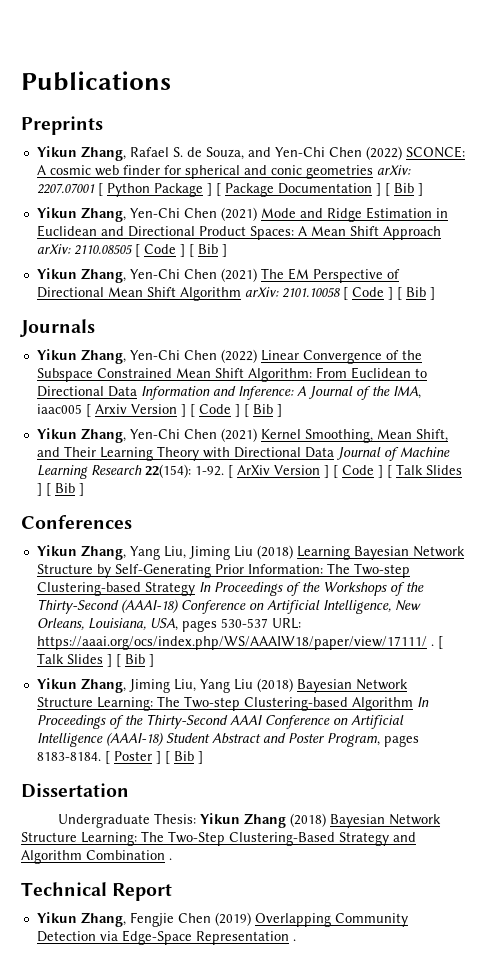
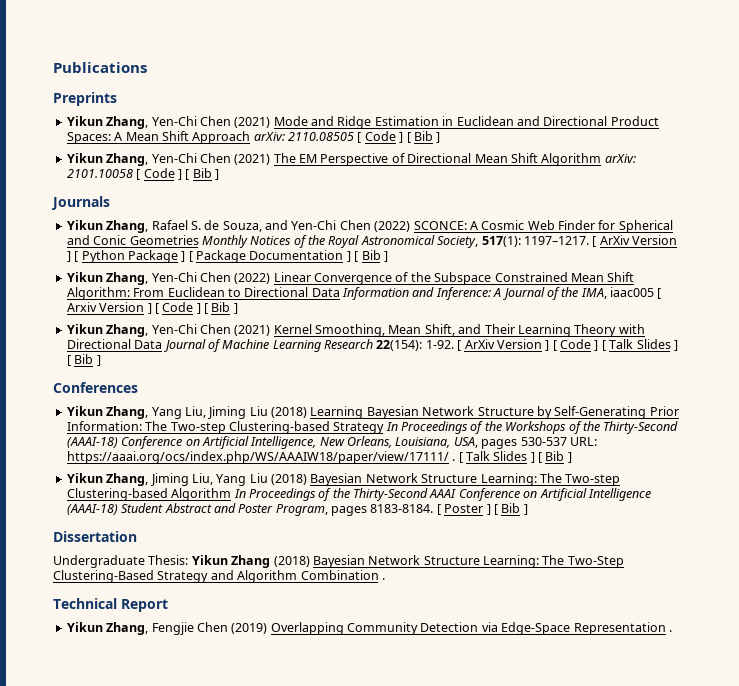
[36,146,465,161] [36,165,411,179] [36,183,423,197] // Yikun Zhang, Rafael S. de Souza, and Yen-Chi Chen (2022) SCONCE: A cosmic web finder for spherical and conic geometries arXiv: 2207.07001 [ Python Package ] [ Package Documentation ] [ Bib ] -> (117, 99) none
(95, 328) none -> [66,220,673,233] [66,235,677,248] [66,250,388,263] // Yikun Zhang, Rafael S. de Souza, and Yen-Chi Chen (2022) SCONCE: A Cosmic Web Finder for Spherical and Conic Geometries Monthly Notices of the Royal Astronomical Society, 517(1): 1197–1217. [ ArXiv Version ] [ Python Package ] [ Package Documentation ] [ Bib ]

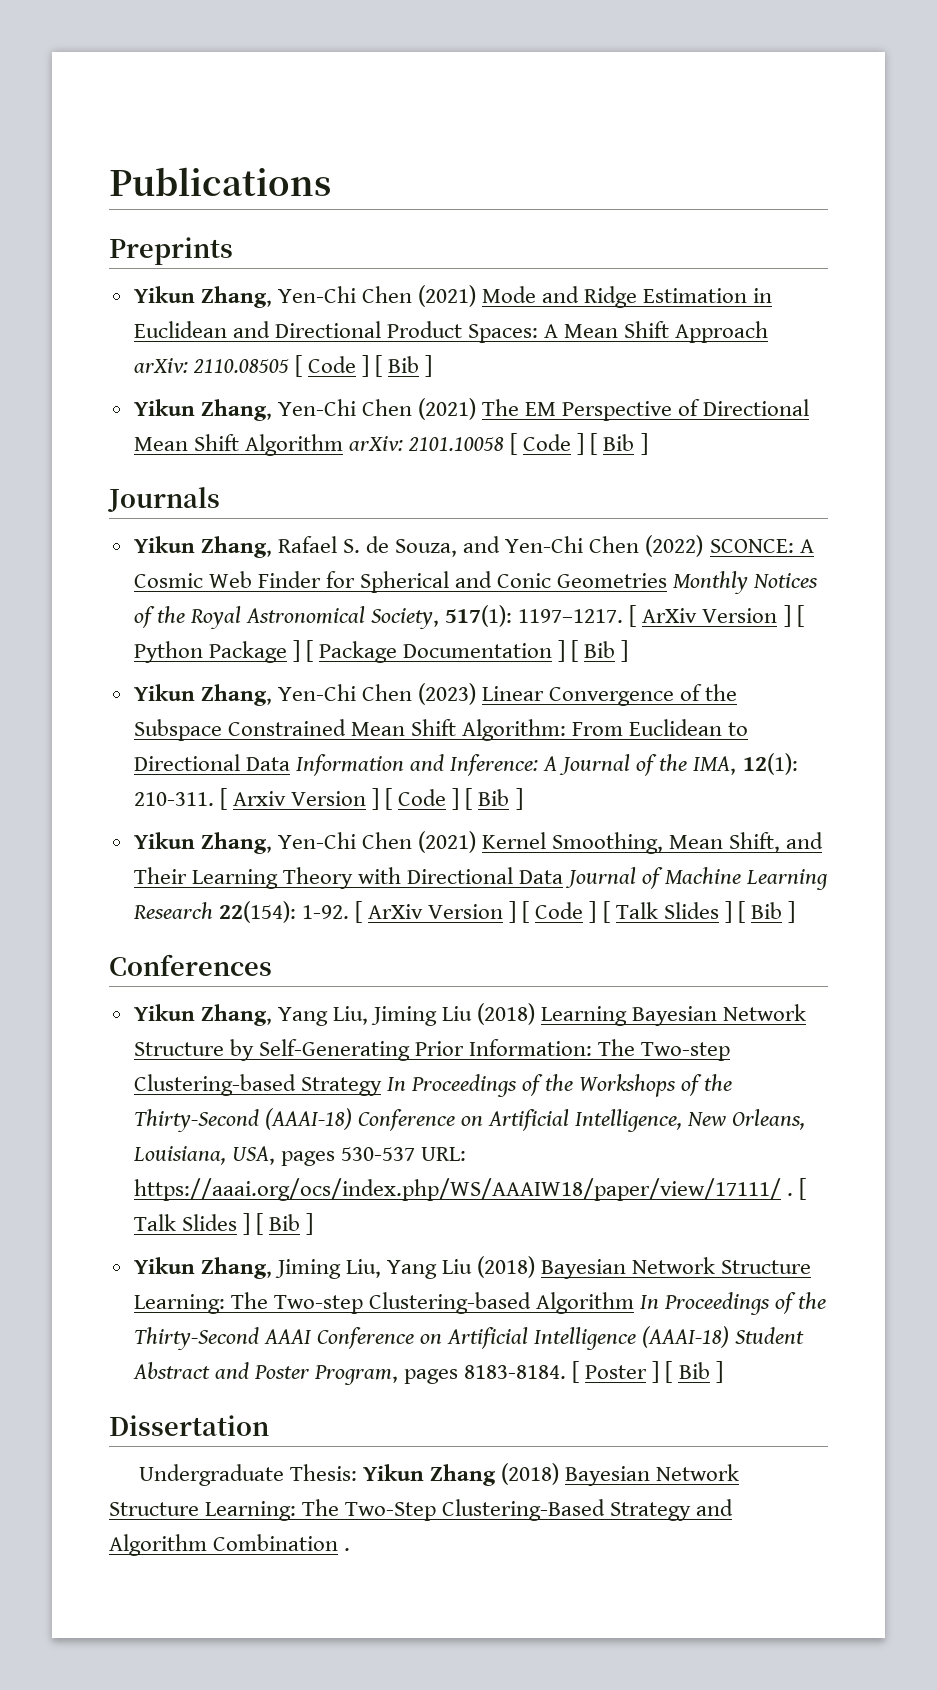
[234,273,271,284] (2022) -> [418,683,477,705] (2023)
[610,287,654,297] iaac005 -> [742,753,798,775] [133,792,214,806] 12(1): 210-311.
[53,598,168,612] [66,622,672,635] // Technical Report // Yikun Zhang, Fengjie Chen (2019) Overlapping Community Detection via Edge-Space Representation . -> (351, 1549) none

